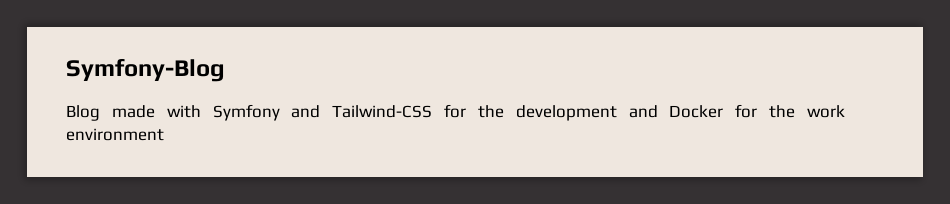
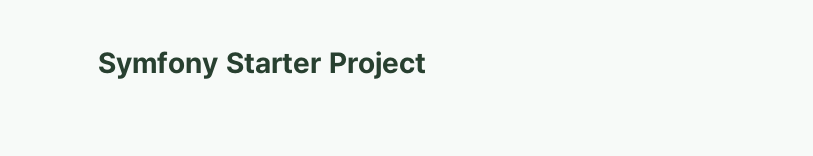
[66,58,225,82] [66,104,845,121] [66,128,164,141] Symfony-Blog // Blog made with Symfony and Tailwind-CSS for the development and Docker for the work environment -> [98,51,426,79] Symfony Starter Project

